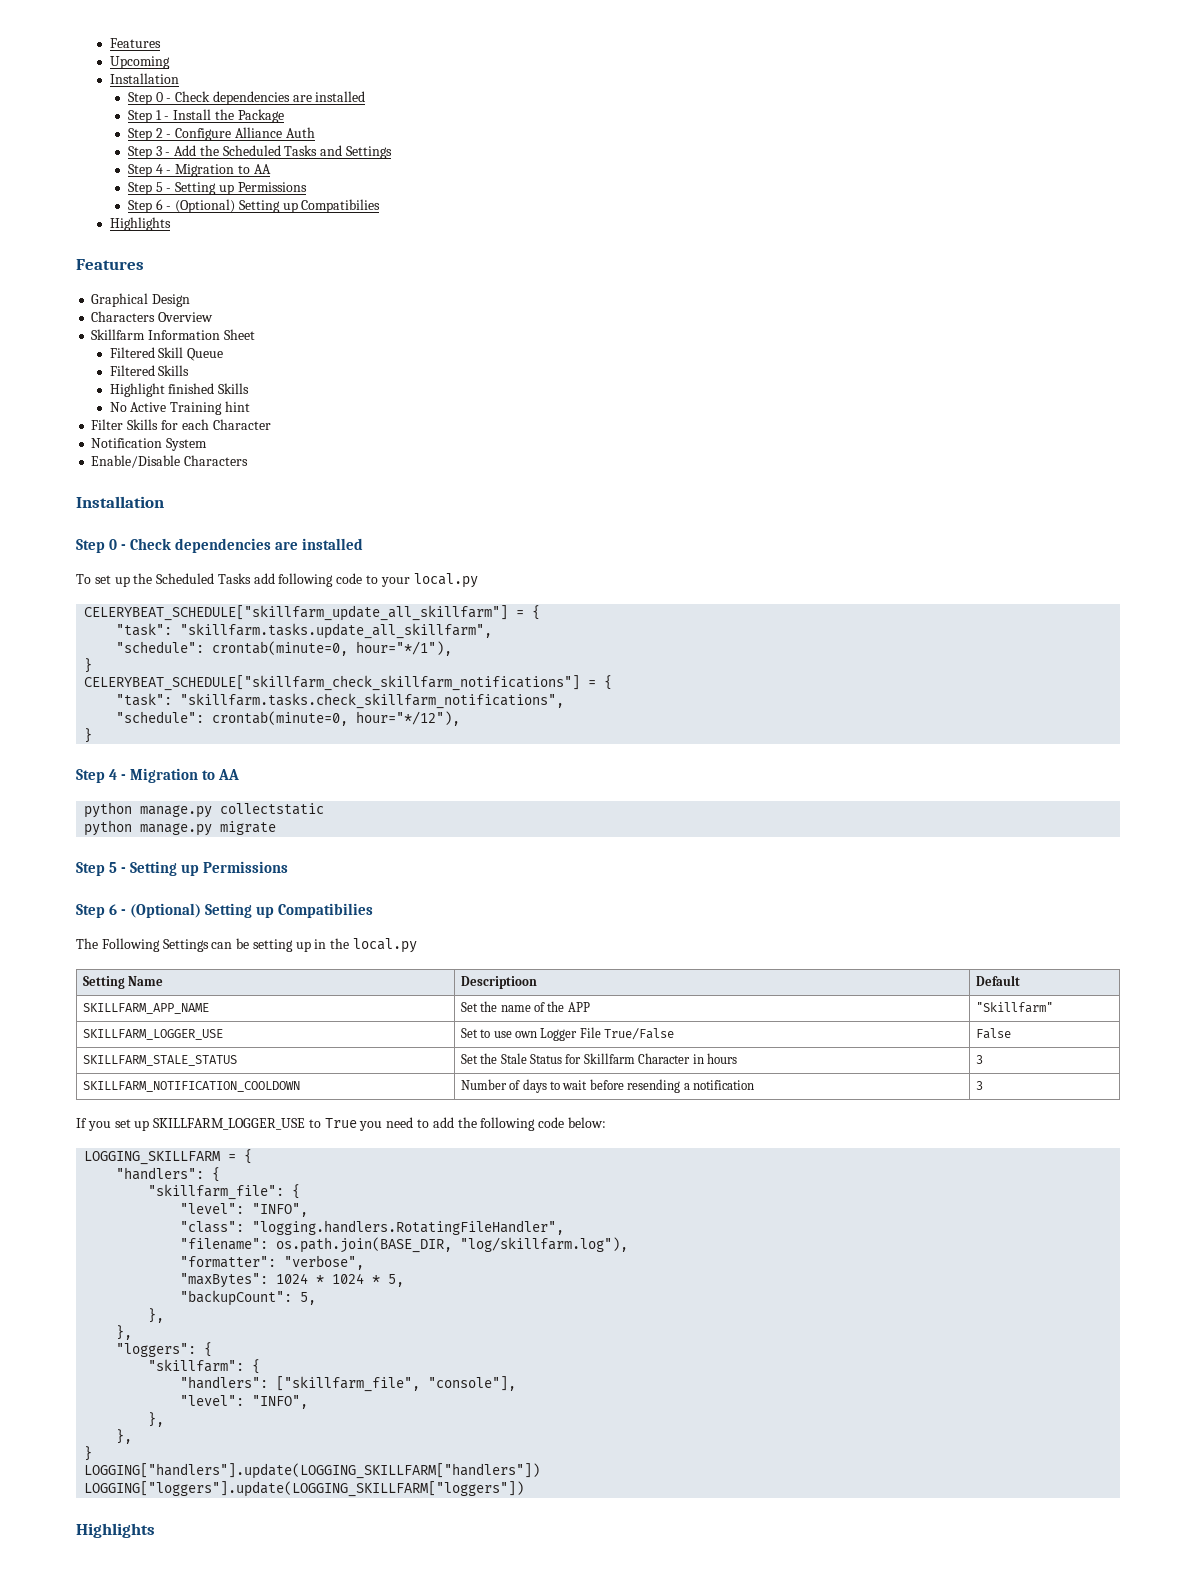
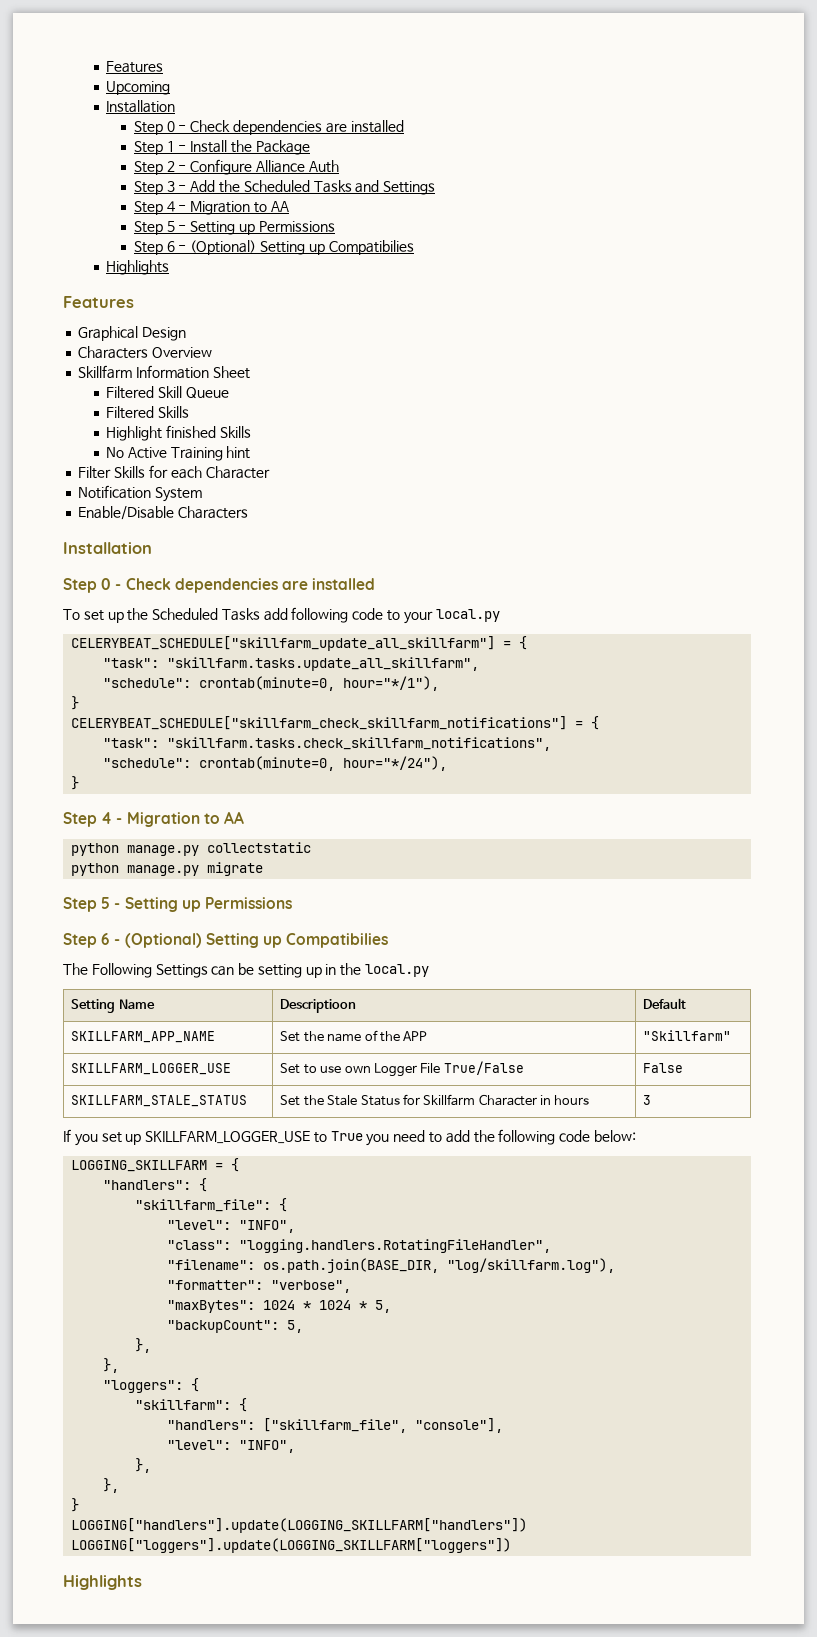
[356,711,461,726] hour="*/12"), -> [343,756,448,771] hour="*/24"),
[82,1081,300,1092] [460,1079,754,1093] [975,1081,983,1090] // SKILLFARM_NOTIFICATION_COOLDOWN | Number of days to wait before resending a notification | 3 -> (652, 1100) none

